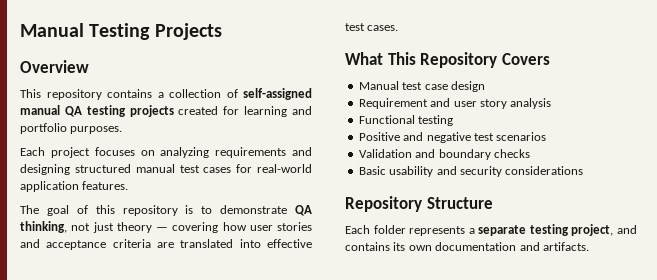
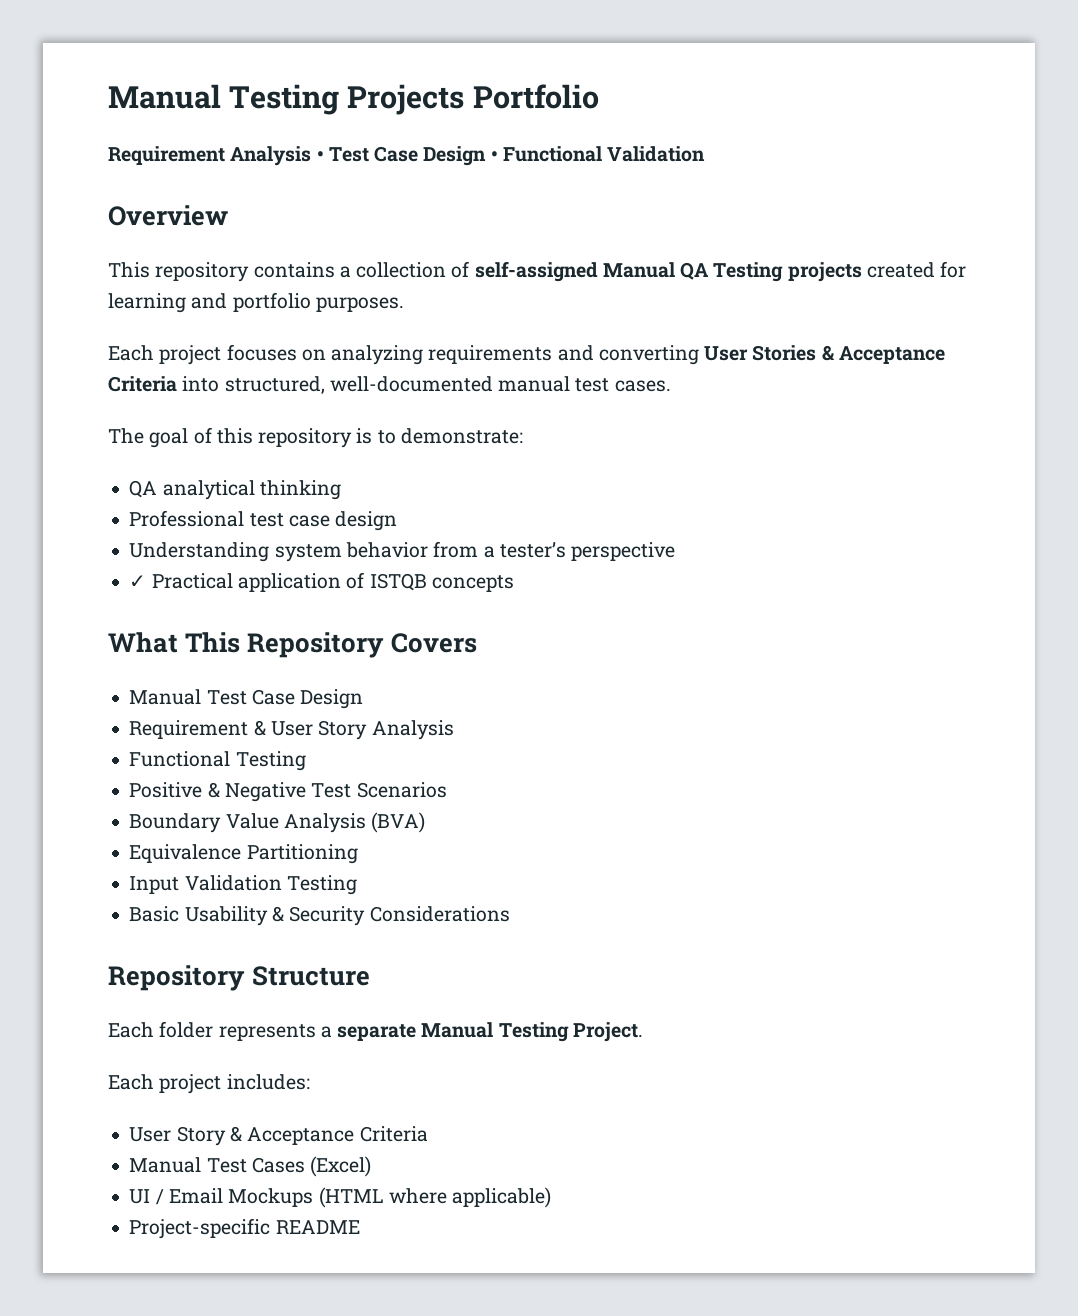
(222, 31) none -> [472,84,599,109] [108,146,706,166] Portfolio // Requirement Analysis • Test Case Design • Functional Validation
[20,105,126,117] manual QA testing -> [602,262,784,282] Manual QA Testing
[20,164,313,175] [20,181,129,192] designing structured manual test cases for real-world application features. -> [598,345,945,365] [108,376,671,394] converting User Stories & Acceptance Criteria into structured, well-documented manual test cases.
[220,205,312,216] [20,221,312,233] [20,239,313,250] [345,23,399,31] demonstrate QA thinking, not just theory — covering how user stories and acceptance criteria are translated into effective test cases. -> [400,428,523,444] [129,480,341,500] [129,510,398,531] [129,541,676,562] [129,572,514,592] demonstrate: // QA analytical thinking // Professional test case design // Understanding system behavior from a tester’s perspective // ✓ Practical application of ISTQB concepts
[402,81,485,92] [358,98,552,109] [358,115,454,126] test case design // Requirement and user story analysis // Functional testing -> [206,689,364,709] [129,720,454,740] [129,751,306,771] Test Case Design // Requirement & User Story Analysis // Functional Testing
[403,132,547,143] [358,149,530,160] [358,166,584,177] and negative test scenarios // Validation and boundary checks // Basic usability and security considerations -> [207,782,447,802] [129,812,426,833] [129,844,358,864] [129,875,357,895] [129,906,510,926] & Negative Test Scenarios // Boundary Value Analysis (BVA) // Equivalence Partitioning // Input Validation Testing // Basic Usability & Security Considerations
[529,224,637,236] [345,242,589,251] testing project, and contains its own documentation and artifacts. -> [421,1022,643,1042] [108,1074,310,1094] [129,1126,428,1146] [129,1156,372,1177] [129,1187,552,1208] [129,1218,360,1239] Manual Testing Project. // Each project includes: // User Story & Acceptance Criteria // Manual Test Cases (Excel) // UI / Email Mockups (HTML where applicable) // Project-specific README

